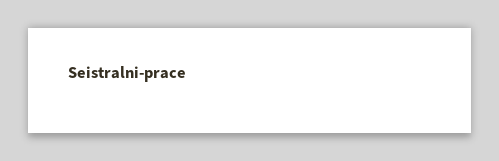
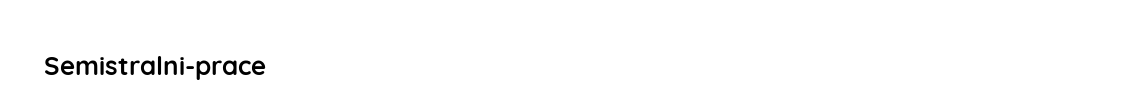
[68,66,186,82] Seistralni-prace -> [44,56,266,80] Semistralni-prace

